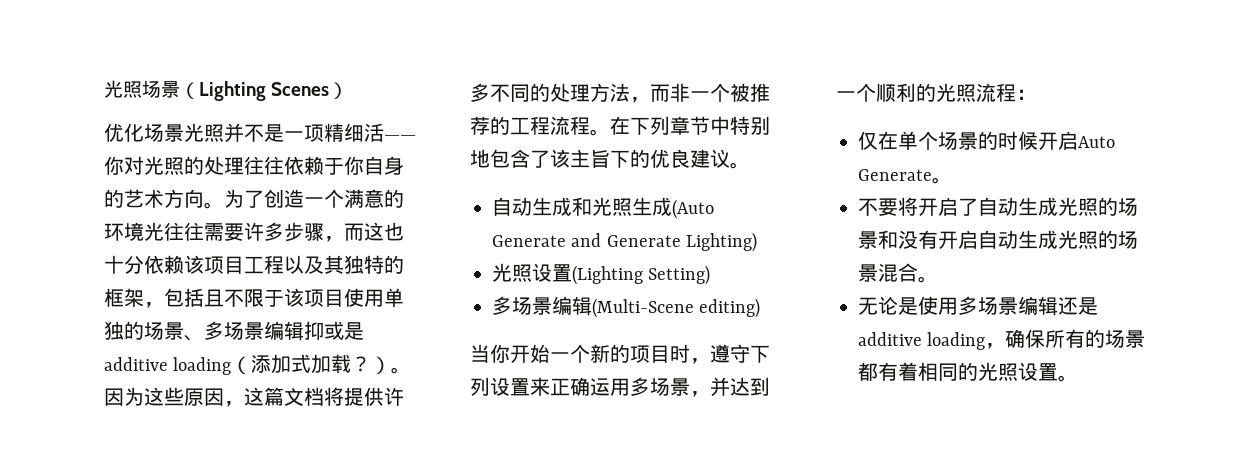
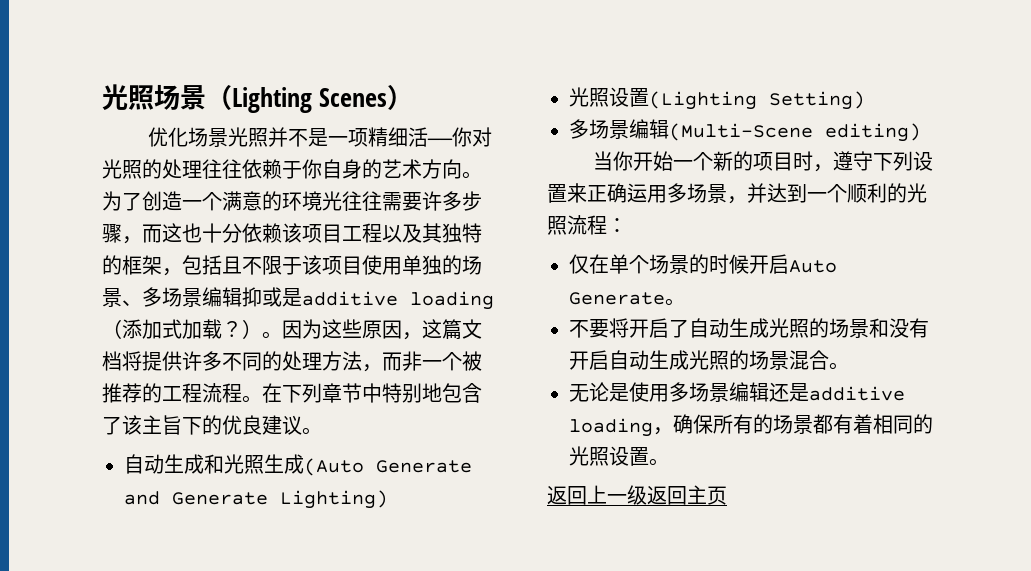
(1078, 378) none -> [547,485,727,505] // 返回上一级返回主页

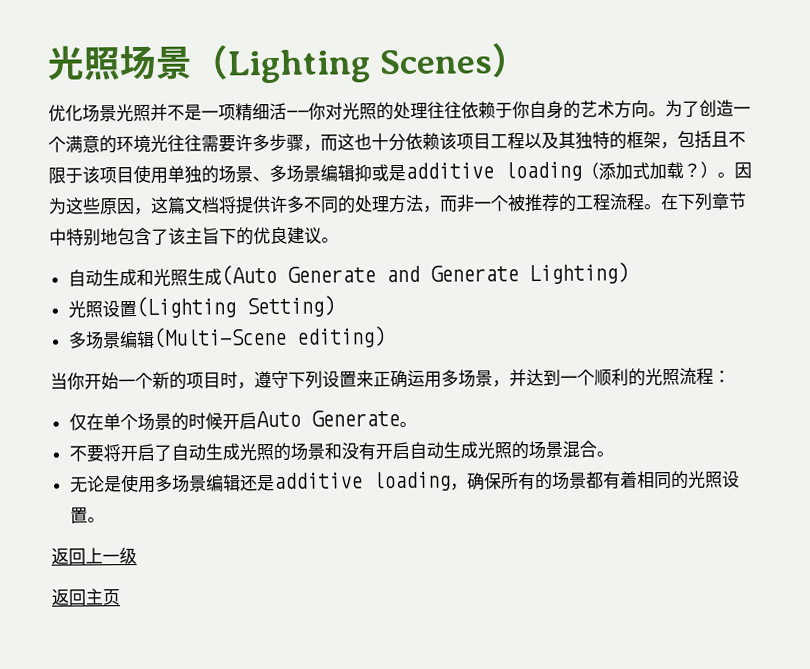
(647, 495) none -> (137, 556) //

